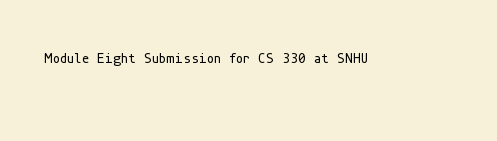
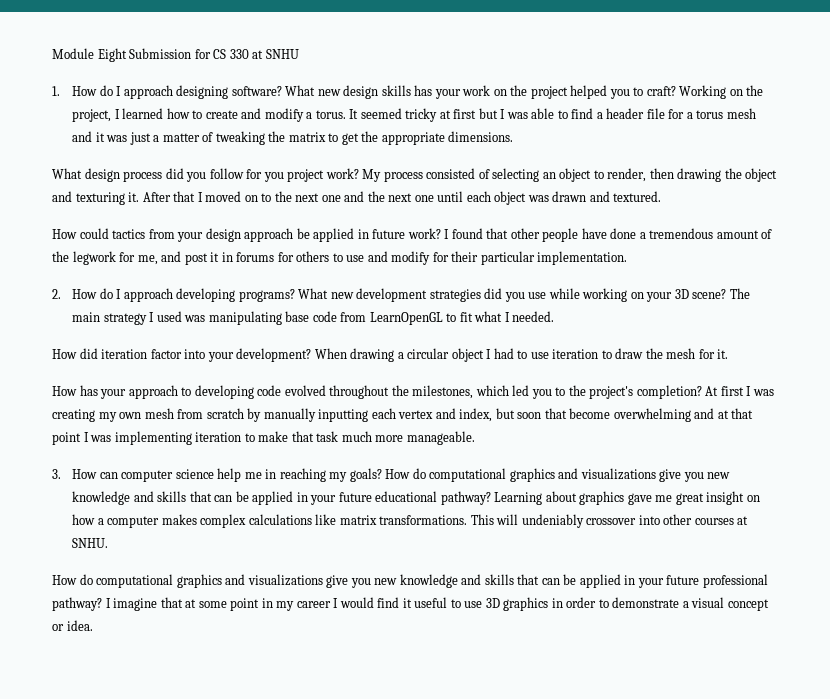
(368, 58) none -> [52,85,764,99] [72,108,756,122] [72,131,514,145] [52,168,778,182] [52,191,662,205] [52,228,773,242] [52,251,628,265] [52,288,750,302] [72,311,555,325] [52,348,729,362] [52,385,774,399] [52,408,754,422] [52,431,475,445] [52,468,731,482] [72,491,760,505] [72,514,749,528] [72,538,109,548] [52,574,768,588] [52,597,769,611] [52,620,93,631] // 1. How do I approach designing software? What new design skills has your work on the project helped you to craft? Working on the project, I learned how to create and modify a torus. It seemed tricky at first but I was able to find a header file for a torus mesh and it was just a matter of tweaking the matrix to get the appropriate dimensions. // What design process did you follow for you project work? My process consisted of selecting an object to render, then drawing the object and texturing it. After that I moved on to the next one and the next one until each object was drawn and textured. // How could tactics from your design approach be applied in future work? I found that other people have done a tremendous amount of the legwork for me, and post it in forums for others to use and modify for their particular implementation. // 2. How do I approach developing programs? What new development strategies did you use while working on your 3D scene? The main strategy I used was manipulating base code from LearnOpenGL to fit what I needed. // How did iteration factor into your development? When drawing a circular object I had to use iteration to draw the mesh for it. // How has your approach to developing code evolved throughout the milestones, which led you to the project's completion? At first I was creating my own mesh from scratch by manually inputting each vertex and index, but soon that become overwhelming and at that point I was implementing iteration to make that task much more manageable. // 3. How can computer science help me in reaching my goals? How do computational graphics and visualizations give you new knowledge and skills that can be applied in your future educational pathway? Learning about graphics gave me great insight on how a computer makes complex calculations like matrix transformations. This will undeniably crossover into other courses at SNHU. // How do computational graphics and visualizations give you new knowledge and skills that can be applied in your future professional pathway? I imagine that at some point in my career I would find it useful to use 3D graphics in order to demonstrate a visual concept or idea.

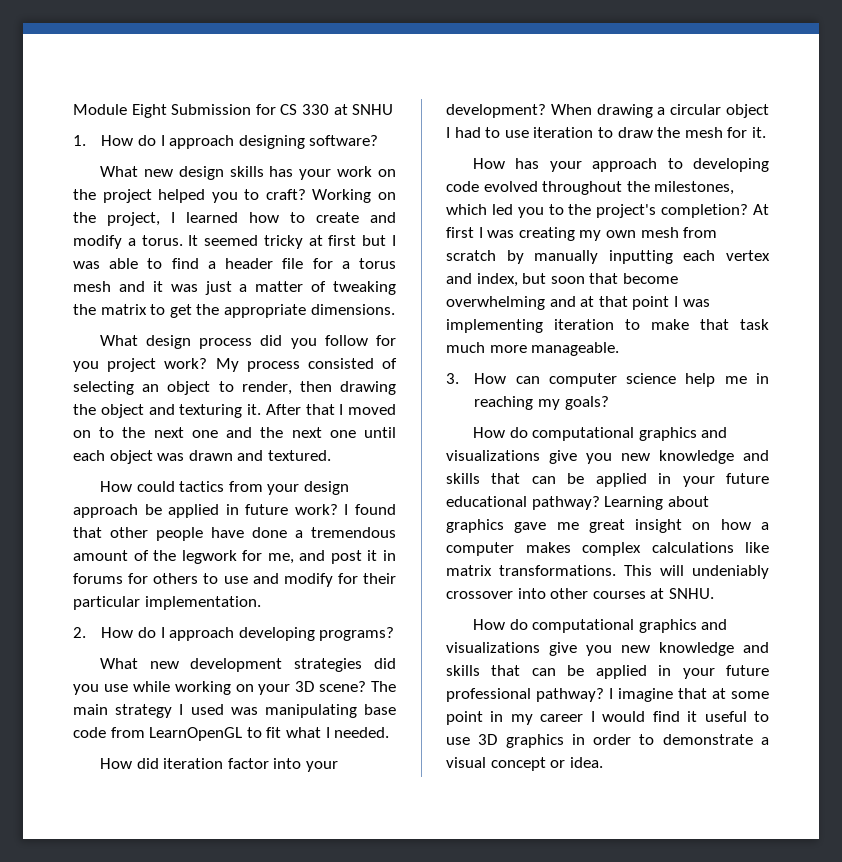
(282, 91) none -> (379, 140) //
(295, 295) none -> (395, 634) //
(382, 475) none -> (609, 403) //

